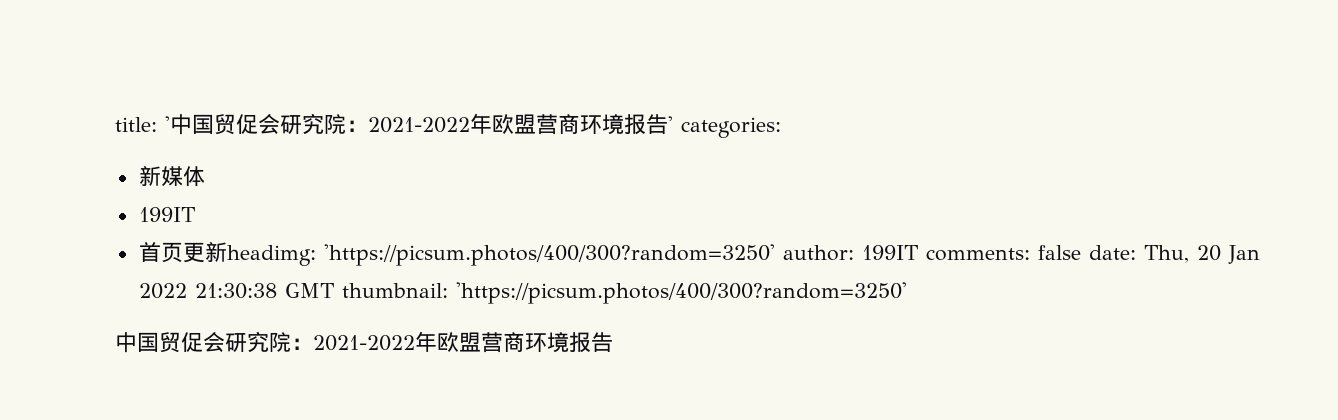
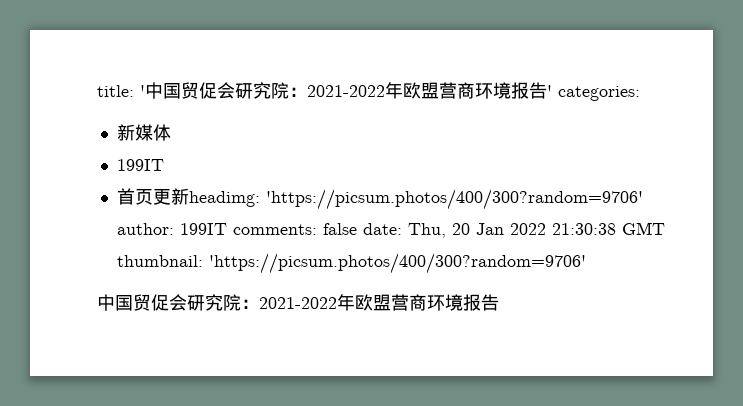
[323,244,775,266] 'https://picsum.photos/400/300?random=3250' -> [265,189,643,210] 'https://picsum.photos/400/300?random=9706'
[455,282,907,304] 'https://picsum.photos/400/300?random=3250' -> [208,253,586,274] 'https://picsum.photos/400/300?random=9706'

